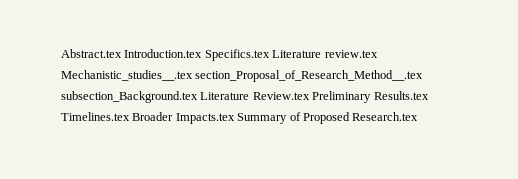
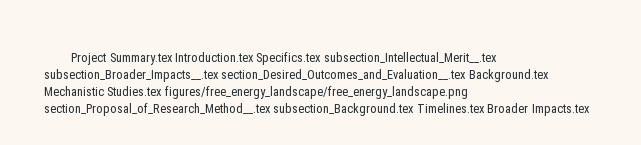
[61,49,378,61] [61,70,424,82] [61,91,429,103] [61,112,419,124] Abstract.tex Introduction.tex Specifics.tex Literature review.tex Mechanistic_studies__.tex section_Proposal_of_Research_Method__.tex subsection_Background.tex Literature Review.tex Preliminary Results.tex Timelines.tex Broader Impacts.tex Summary of Proposed Research.tex -> [71,52,497,65] [44,69,549,82] [44,86,468,99] [44,103,590,116] Project Summary.tex Introduction.tex Specifics.tex subsection_Intellectual_Merit__.tex subsection_Broader_Impacts__.tex section_Desired_Outcomes_and_Evaluation__.tex Background.tex Mechanistic Studies.tex figures/free_energy_landscape/free_energy_landscape.png section_Proposal_of_Research_Method__.tex subsection_Background.tex Timelines.tex Broader Impacts.tex

